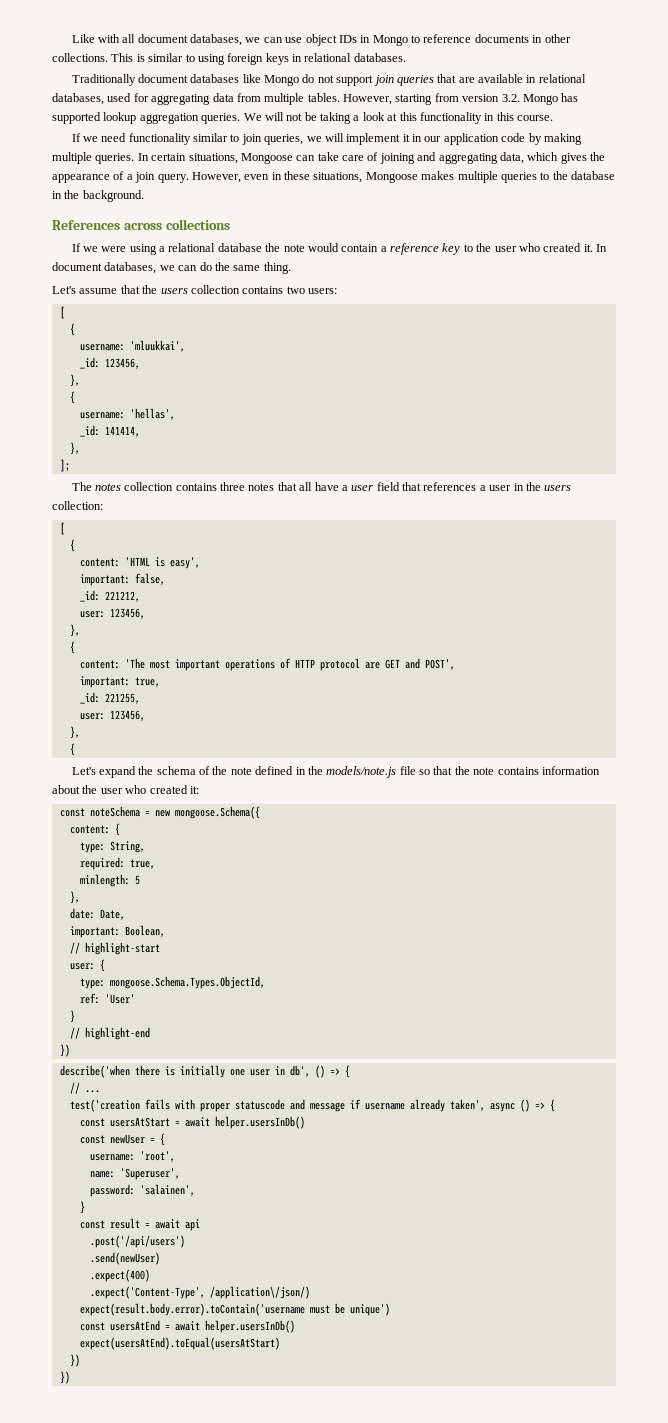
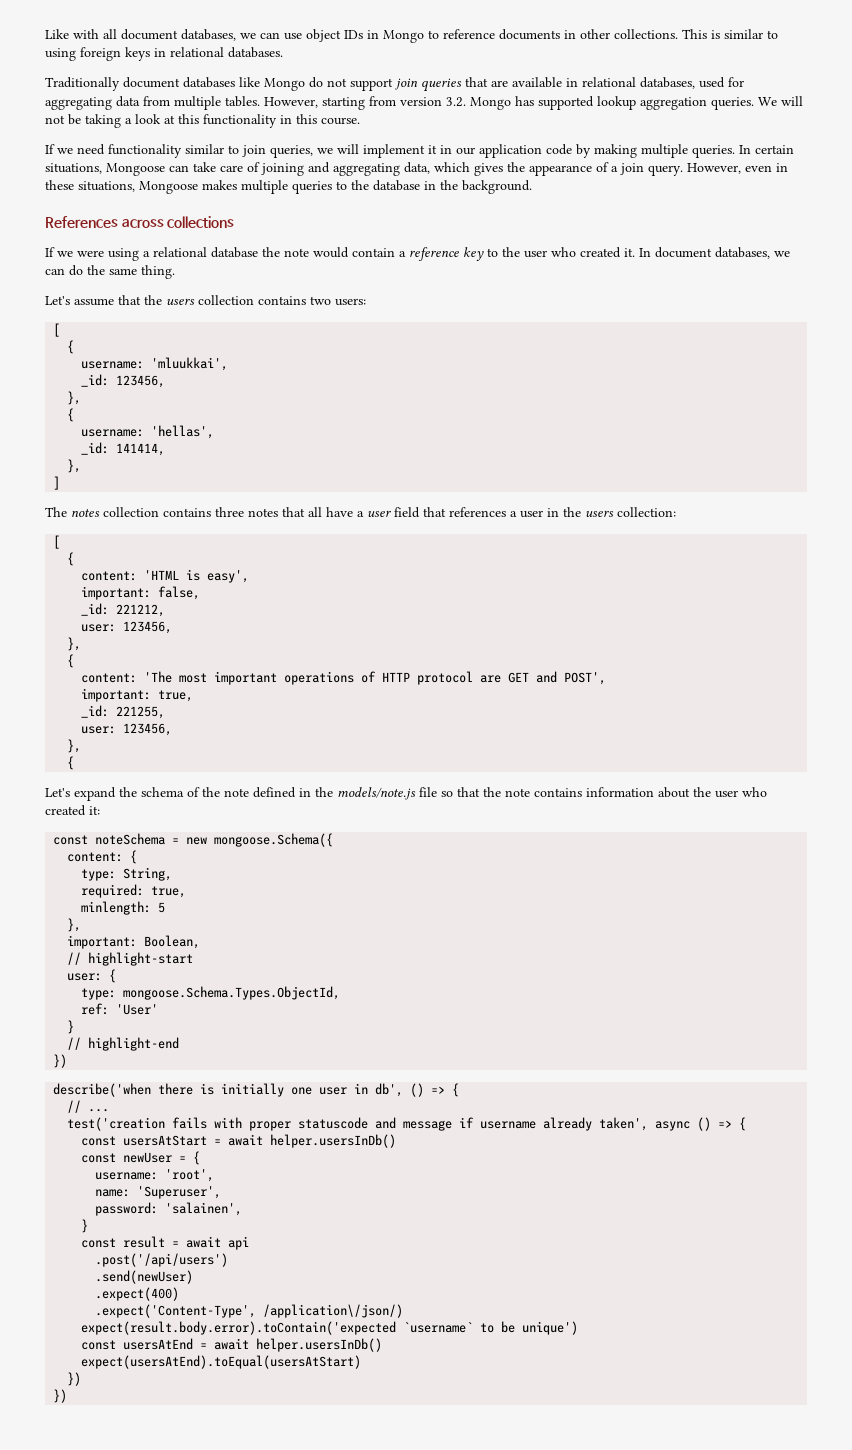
[59,459,70,472] ]; -> [53,476,61,490] ]
[69,908,125,920] // date: Date, -> (82, 925) none
[79,1303,330,1316] expect(result.body.error).toContain('username must -> [81,1321,495,1335] expect(result.body.error).toContain('expected `username` to

